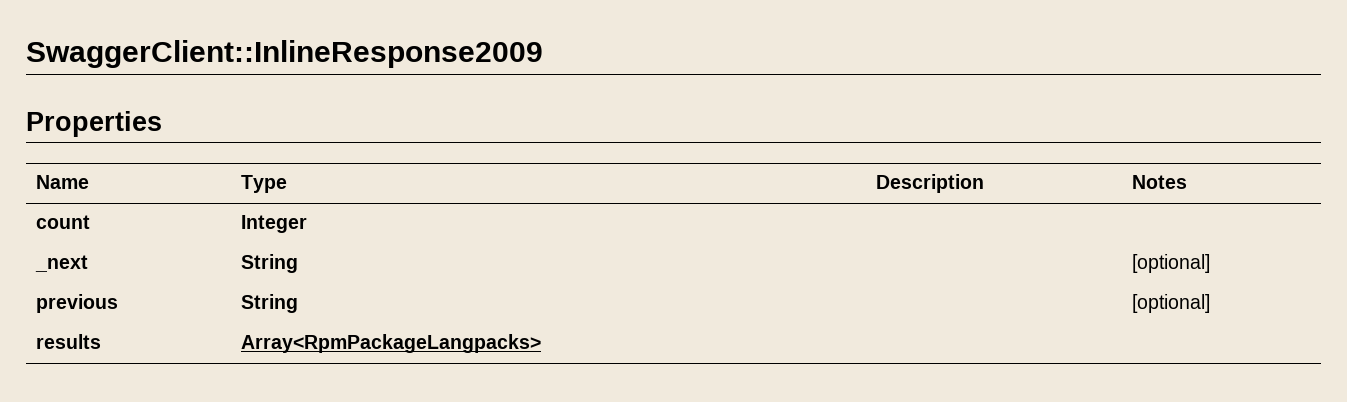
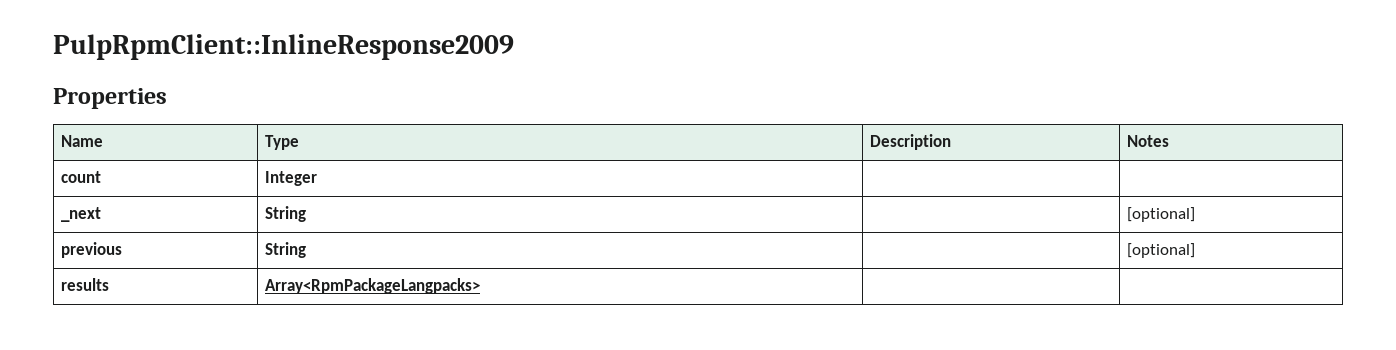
[26,40,543,68] SwaggerClient::InlineResponse2009 -> [53,34,514,60] PulpRpmClient::InlineResponse2009

